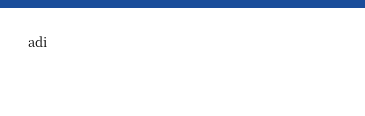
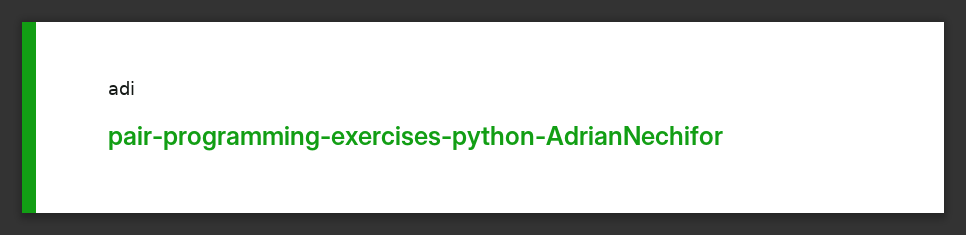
(47, 41) none -> [108,126,723,151] // pair-programming-exercises-python-AdrianNechifor

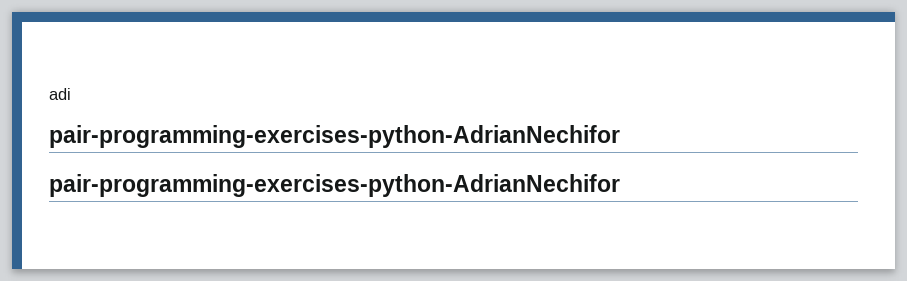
(723, 138) none -> [49,174,620,197] // pair-programming-exercises-python-AdrianNechifor

